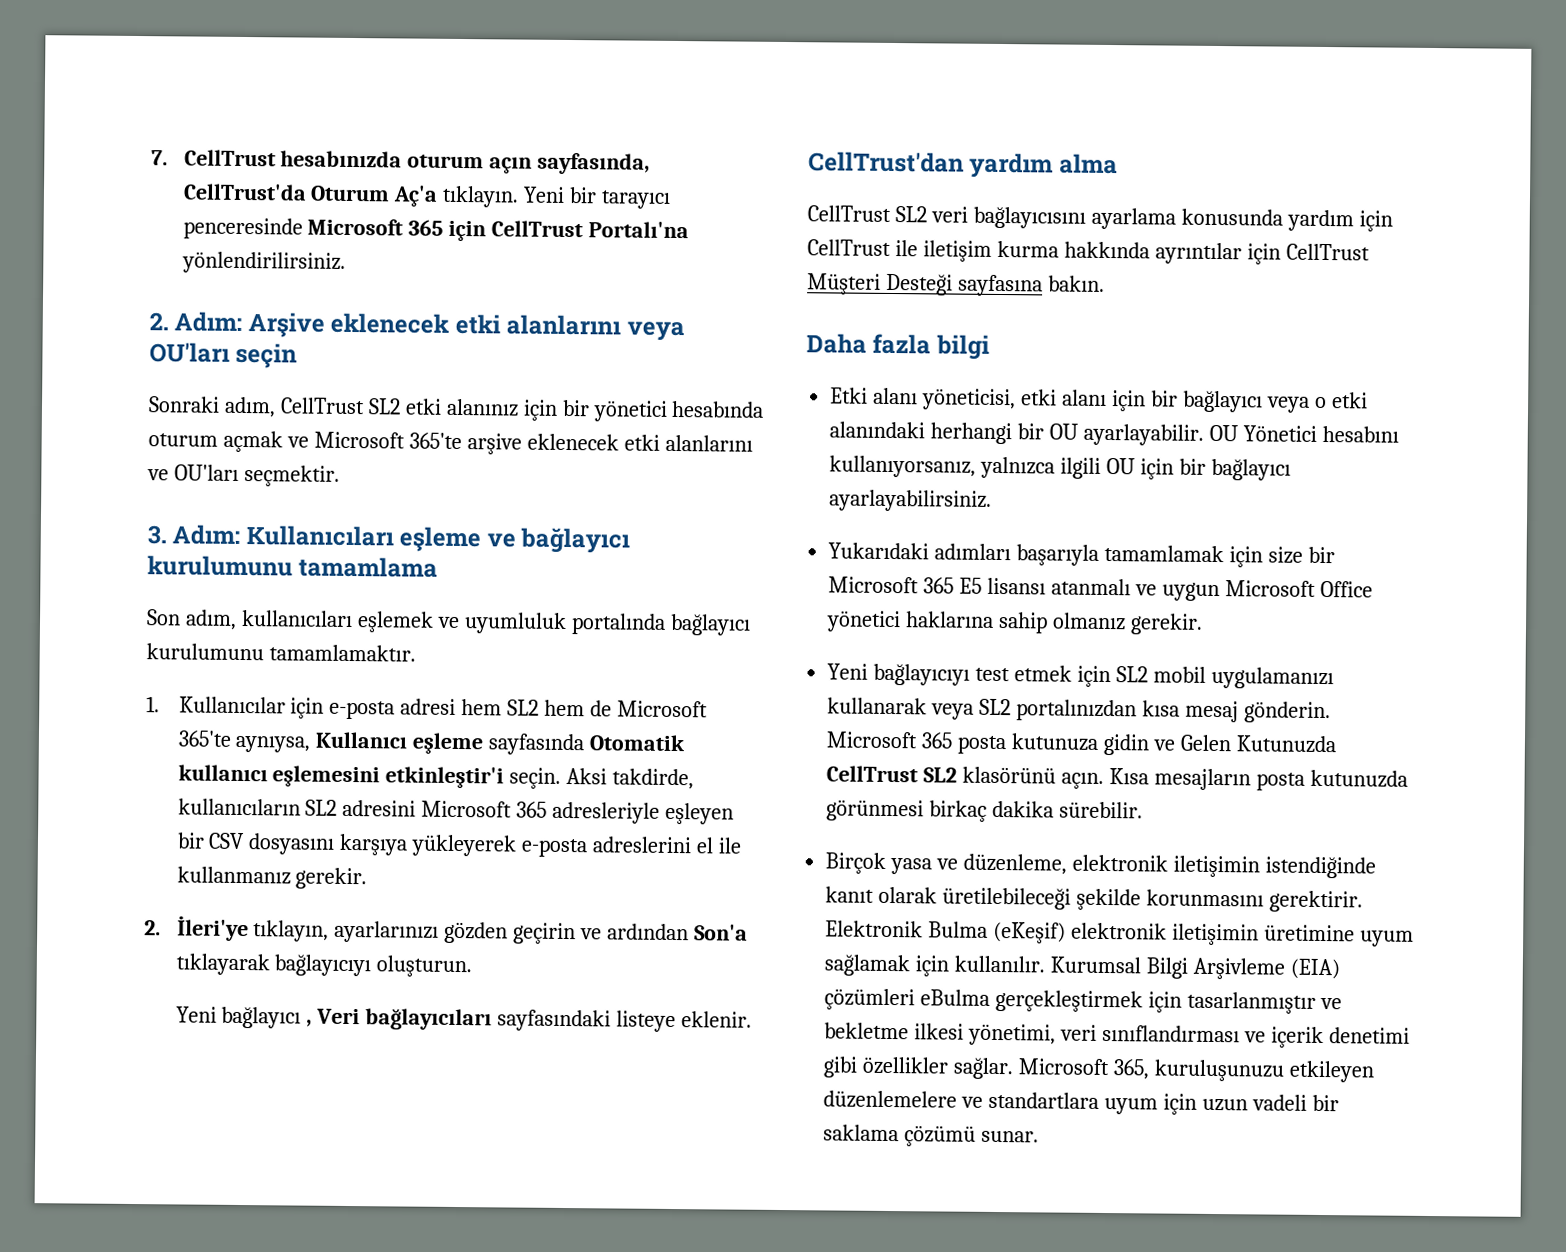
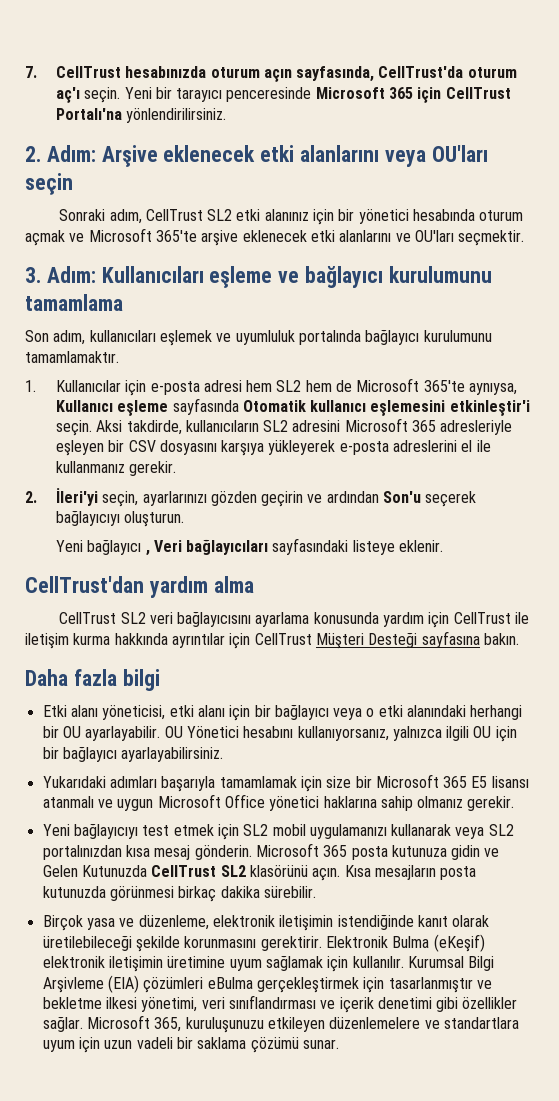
[310,185,520,208] Oturum Aç'a tıklayın. -> [467,67,517,78] [55,87,121,103] oturum aç'ı seçin.
[176,916,330,942] İleri'ye tıklayın, -> [55,488,139,507] İleri'yi seçin,
[694,924,749,941] [175,953,270,976] Son'a tıklayarak -> [383,491,477,507] Son'u seçerek

